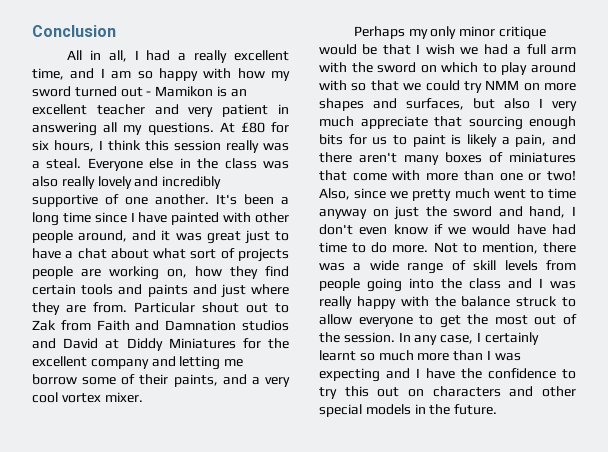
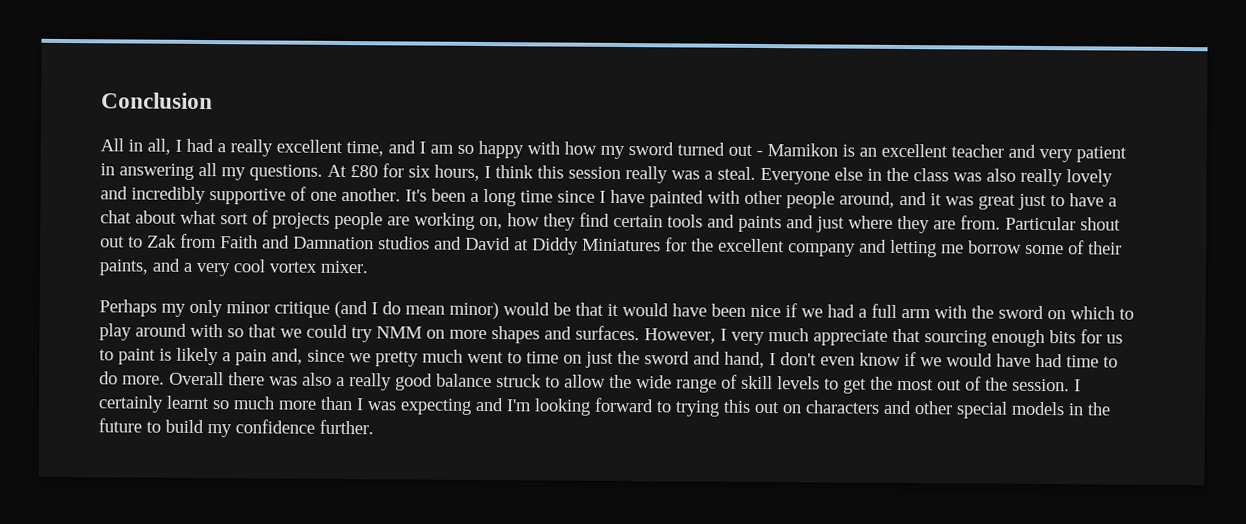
[319,44,455,55] would be that I wish -> [334,300,798,320] (and I do mean minor) would be that it would have been nice if
[406,98,530,110] surfaces, but also -> [575,325,716,344] surfaces. However,
[515,134,576,147] [319,152,576,165] [319,170,576,181] [319,188,350,200] pain, and there aren't many boxes of miniatures that come with more than one or two! Also, -> [235,348,303,366] pain and,
[319,209,367,219] anyway -> (559, 357) none
[433,242,576,254] [319,263,362,271] Not to mention, there was a -> [169,371,632,391] Overall there was also a really good balance struck to allow the
[546,260,576,271] [319,278,576,292] [319,296,576,309] [319,314,413,327] from people going into the class and I was really happy with the balance struck to allow everyone -> (820, 383) none
[398,332,474,345] In any case, -> (1070, 385) none
[416,368,576,379] [319,387,337,399] I have the confidence to try -> [506,397,720,417] I'm looking forward to trying
[454,404,498,415] future. -> [98,418,374,438] future to build my confidence further.

